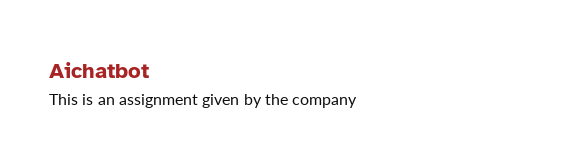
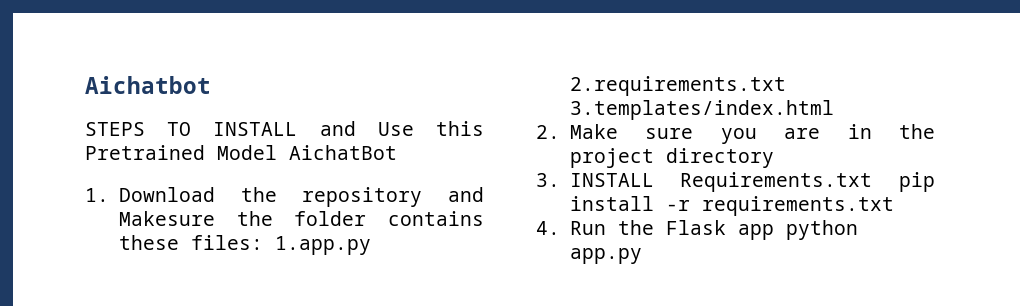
[49,94,358,108] This is an assignment given by the company -> [85,121,484,136] [85,145,397,160] [85,187,484,207] [118,211,484,226] [118,235,371,255] [569,76,786,96] [569,100,834,120] [536,124,935,144] [569,148,774,168] [536,172,935,192] [569,196,894,216] [536,220,858,240] [569,248,642,264] STEPS TO INSTALL and Use this Pretrained Model AichatBot // 1. Download the repository and Makesure the folder contains these files: 1.app.py 2.requirements.txt 3.templates/index.html // 2. Make sure you are in the project directory // 3. INSTALL Requirements.txt pip install -r requirements.txt // 4. Run the Flask app python app.py

